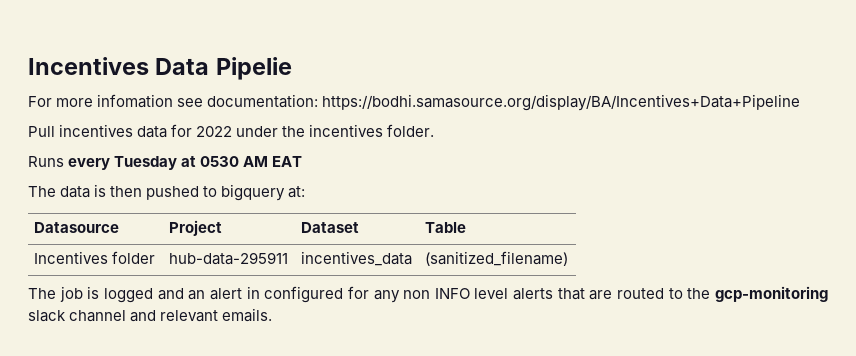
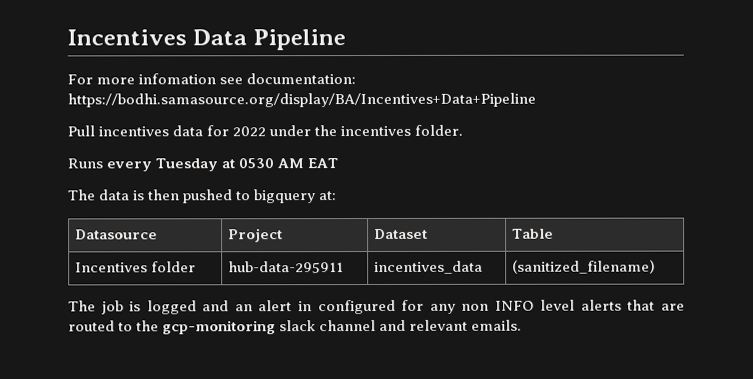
[215,57,292,80] Pipelie -> [252,29,346,51] Pipeline

